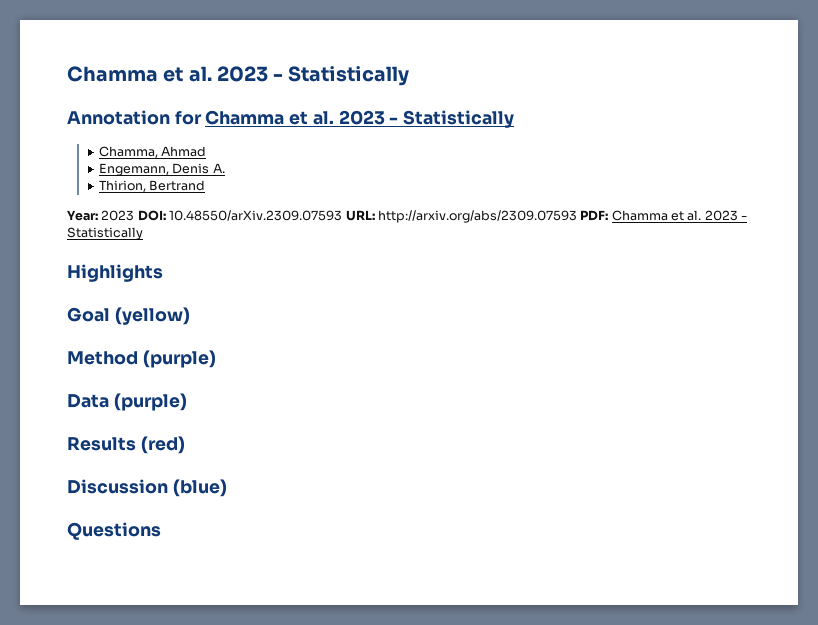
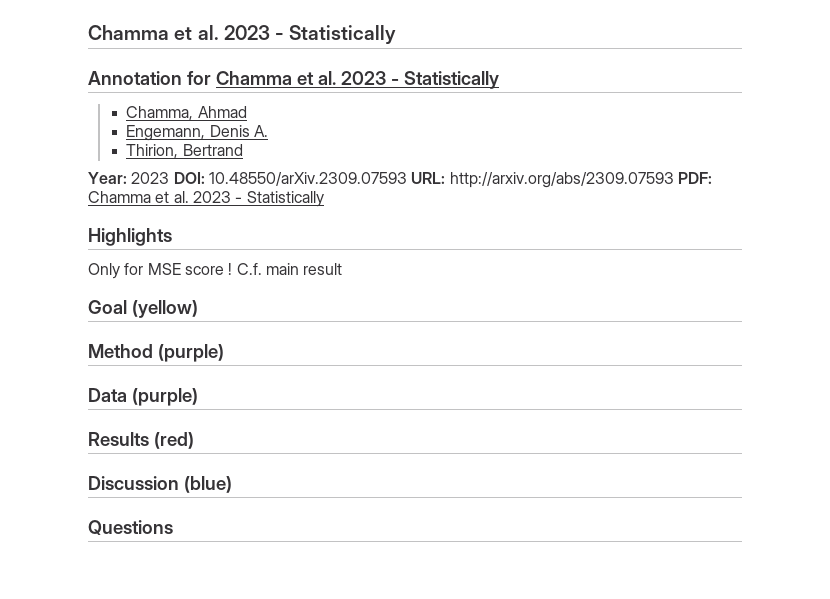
(163, 273) none -> [88,263,343,279] // Only for MSE score ! C.f. main result

